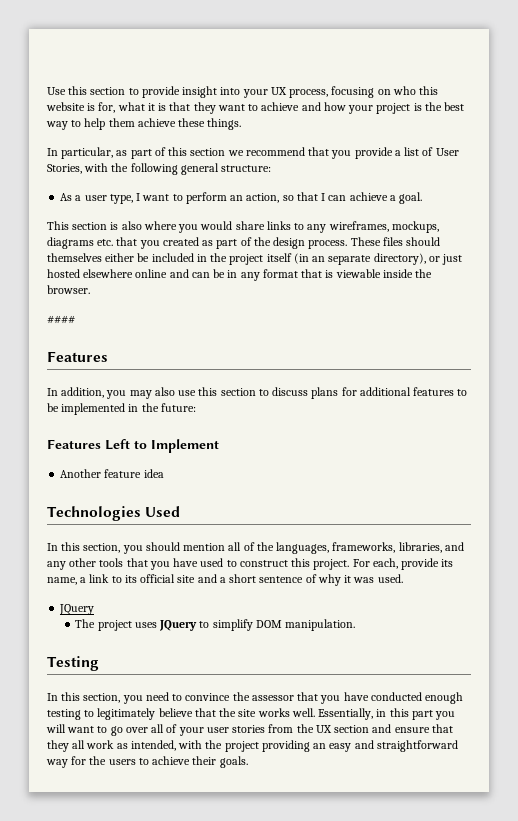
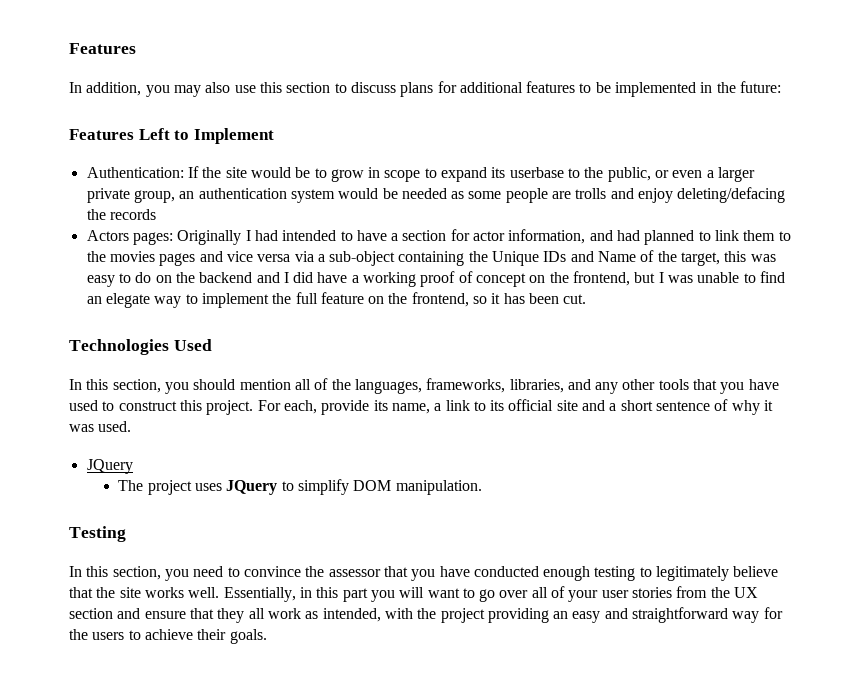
[47,86,439,98] [46,102,465,114] [46,118,242,130] [47,147,459,159] [47,163,272,175] [60,192,423,204] [47,221,439,233] [47,237,441,249] [47,253,463,265] [47,269,433,281] [47,285,90,294] [47,315,75,324] Use this section to provide insight into your UX process, focusing on who this website is for, what it is that they want to achieve and how your project is the best way to help them achieve these things. // In particular, as part of this section we recommend that you provide a list of User Stories, with the following general structure: // As a user type, I want to perform an action, so that I can achieve a goal. // This section is also where you would share links to any wireframes, mockups, diagrams etc. that you created as part of the design process. These files should themselves either be included in the project itself (in an separate directory), or just hosted elsewhere online and can be in any format that is viewable inside the browser. // #### // -> (69, 48) none
[60,469,164,478] Another feature idea -> [86,166,756,182] [86,187,786,203] [86,209,156,220] [86,229,791,245] [86,250,776,266] [86,271,785,287] [86,292,587,308] Authentication: If the site would be to grow in scope to expand its userbase to the public, or even a larger private group, an authentication system would be needed as some people are trolls and enjoy deleting/defacing the records // Actors pages: Originally I had intended to have a section for actor information, and had planned to link them to the movies pages and vice versa via a sub-object containing the Unique IDs and Name of the target, this was easy to do on the backend and I did have a working proof of concept on the frontend, but I was unable to find an elegate way to implement the full feature on the frontend, so it has been cut.

